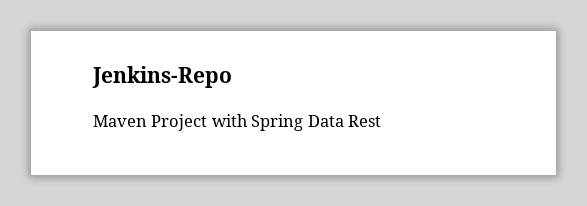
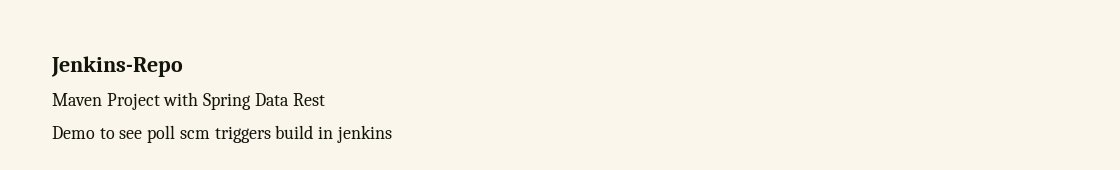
(382, 121) none -> [52,125,392,143] // Demo to see poll scm triggers build in jenkins

